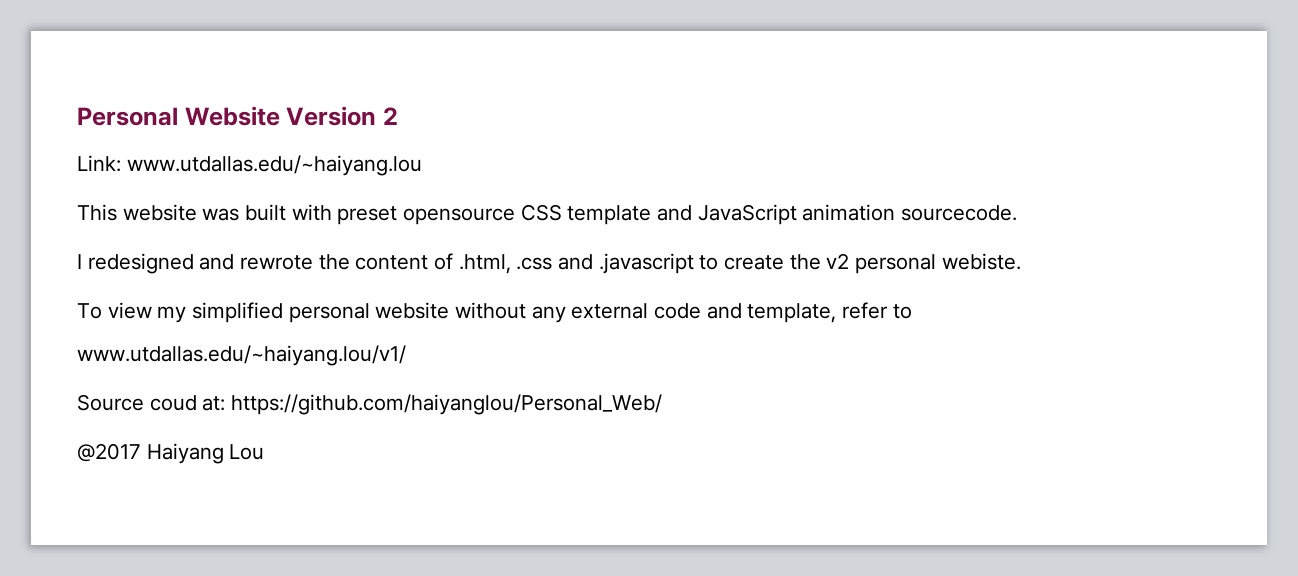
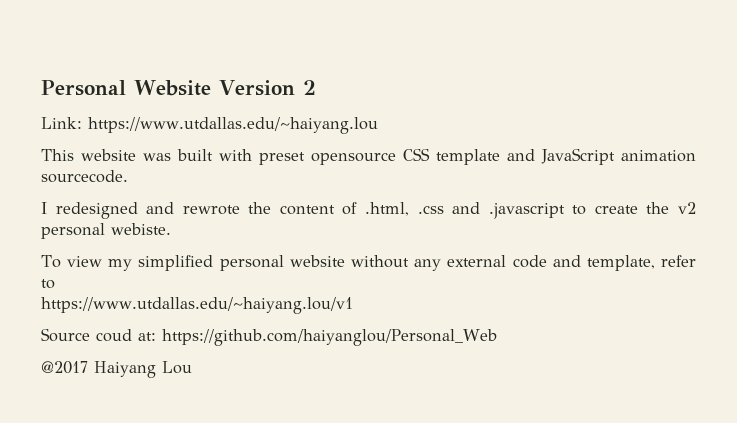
[126,155,422,176] www.utdallas.edu/~haiyang.lou -> [88,117,378,134] https://www.utdallas.edu/~haiyang.lou
[77,345,406,366] www.utdallas.edu/~haiyang.lou/v1/ -> [41,297,353,314] https://www.utdallas.edu/~haiyang.lou/v1
[231,394,663,415] https://github.com/haiyanglou/Personal_Web/ -> [162,329,497,346] https://github.com/haiyanglou/Personal_Web

